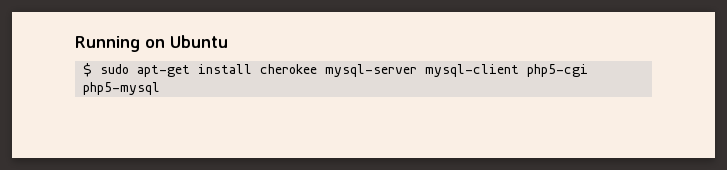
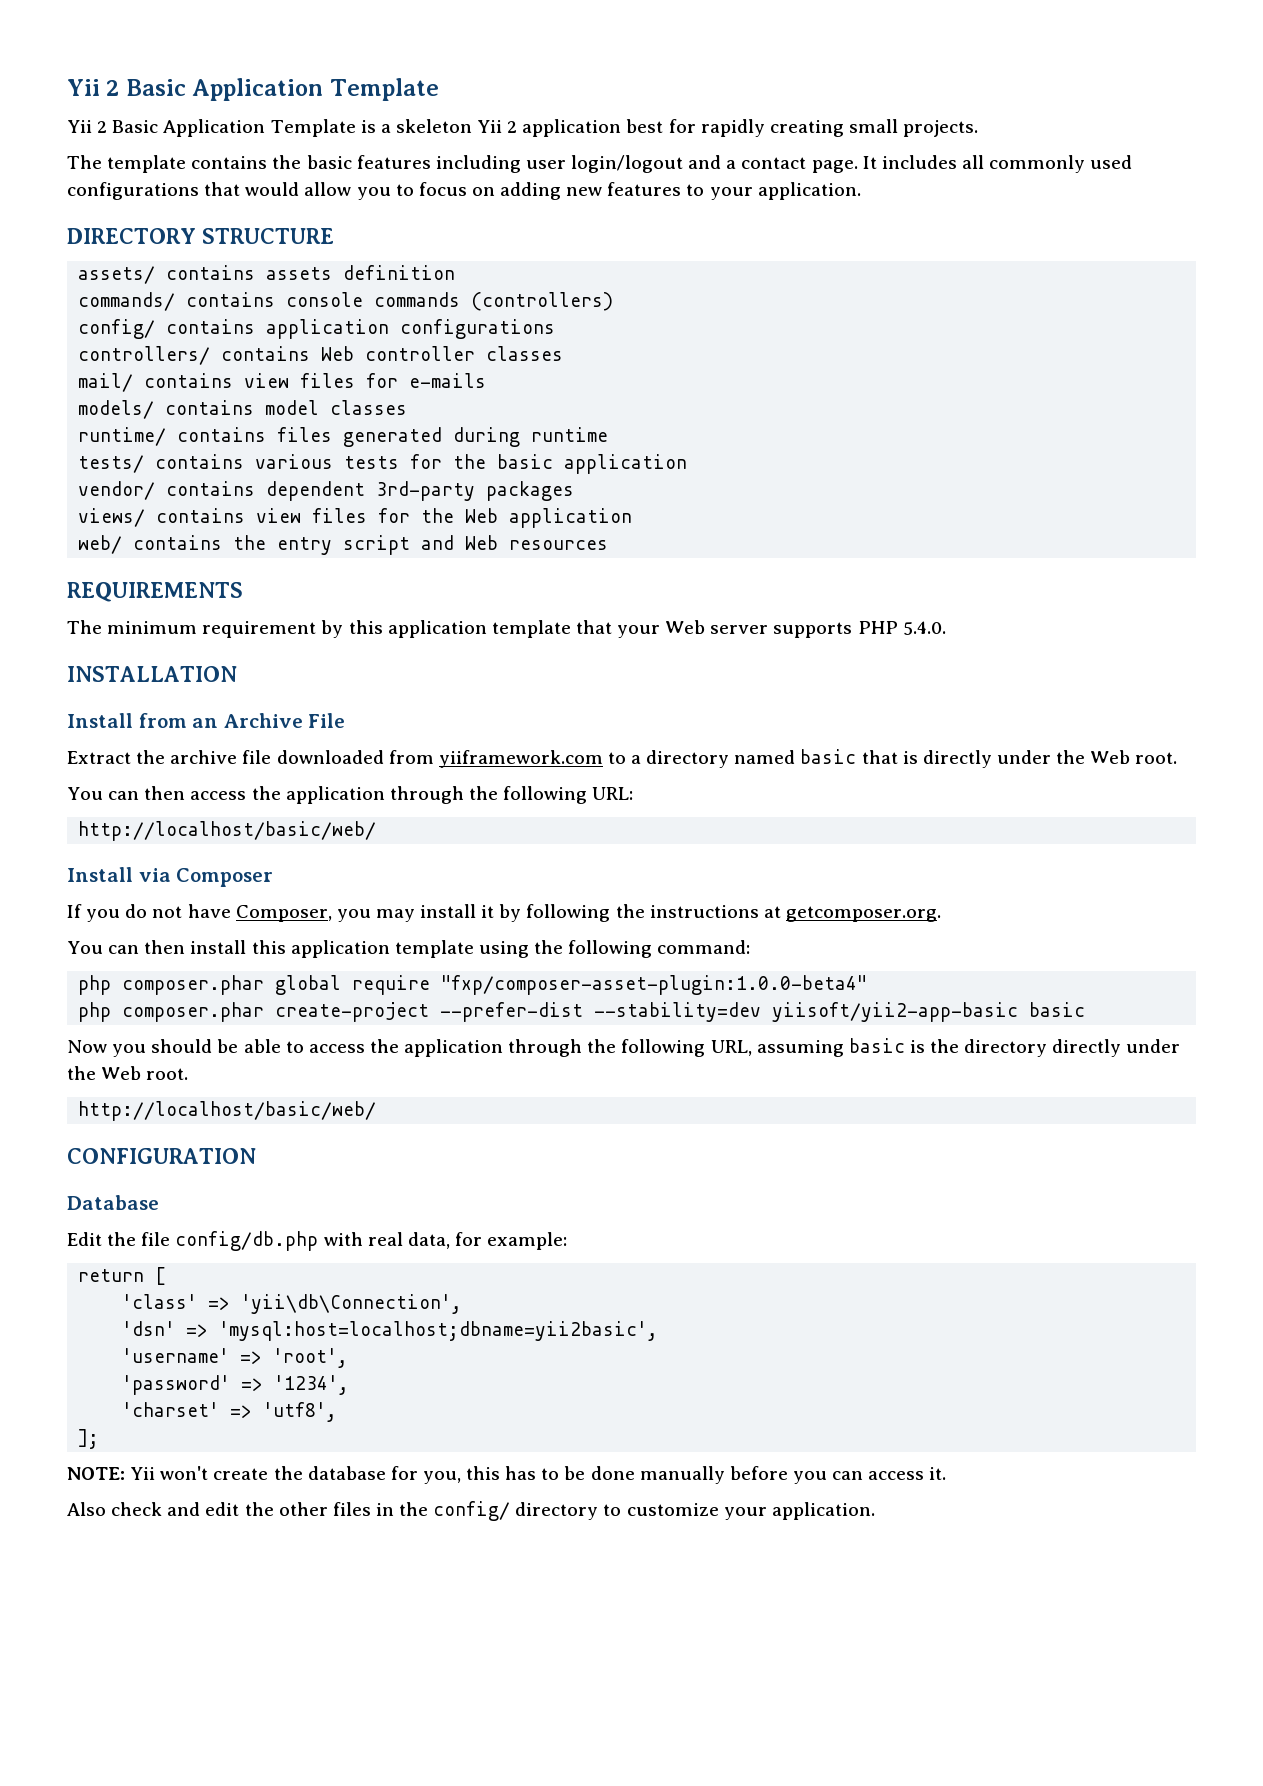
[75,35,228,52] [83,63,589,77] [83,82,161,95] Running on Ubuntu // $ sudo apt-get install cherokee mysql-server mysql-client php5-cgi php5-mysql -> [67,78,439,101] [67,119,979,137] [67,155,1133,173] [67,182,861,200] [67,228,334,244] [78,265,456,284] [78,292,614,311] [78,319,556,339] [78,346,564,365] [78,373,487,392] [78,400,408,419] [78,427,609,447] [78,454,688,474] [78,481,575,501] [78,508,633,528] [78,535,609,555] [67,582,243,602] [67,620,946,638] [67,666,237,682] [67,713,346,728] [67,749,1178,768] [67,786,634,804] [78,821,377,841] [67,867,274,887] [67,904,941,922] [67,940,751,958] [78,975,868,995] [78,1002,1086,1022] [67,1038,1181,1057] [67,1066,189,1080] [78,1101,377,1121] [67,1148,256,1164] [67,1195,159,1210] [67,1231,568,1251] [78,1267,167,1285] [122,1294,463,1314] [122,1321,659,1341] [122,1348,349,1368] [122,1375,350,1395] [122,1402,338,1422] [78,1429,100,1449] [67,1466,947,1484] [67,1501,875,1521] Yii 2 Basic Application Template // Yii 2 Basic Application Template is a skeleton Yii 2 application best for rapidly creating small projects. // The template contains the basic features including user login/logout and a contact page. It includes all commonly used configurations that would allow you to focus on adding new features to your application. // DIRECTORY STRUCTURE // assets/ contains assets definition // commands/ contains console commands (controllers) // config/ contains application configurations // controllers/ contains Web controller classes // mail/ contains view files for e-mails // models/ contains model classes // runtime/ contains files generated during runtime // tests/ contains various tests for the basic application // vendor/ contains dependent 3rd-party packages // views/ contains view files for the Web application // web/ contains the entry script and Web resources // REQUIREMENTS // The minimum requirement by this application template that your Web server supports PHP 5.4.0. // INSTALLATION // Install from an Archive File // Extract the archive file downloaded from yiiframework.com to a directory named basic that is directly under the Web root. // You can then access the application through the following URL: // http://localhost/basic/web/ // Install via Composer // If you do not have Composer, you may install it by following the instructions at getcomposer.org. // You can then install this application template using the following command: // php composer.phar global require "fxp/composer-asset-plugin:1.0.0-beta4" // php composer.phar create-project --prefer-dist --stability=dev yiisoft/yii2-app-basic basic // Now you should be able to access the application through the following URL, assuming basic is the directory directly under the Web root. // http://localhost/basic/web/ // CONFIGURATION // Database // Edit the file config/db.php with real data, for example: // return [ // 'class' => 'yii\db\Connection', // 'dsn' => 'mysql:host=localhost;dbname=yii2basic', // 'username' => 'root', // 'password' => '1234', // 'charset' => 'utf8', // ]; // NOTE: Yii won't create the database for you, this has to be done manually before you can access it. // Also check and edit the other files in the config/ directory to customize your application.

